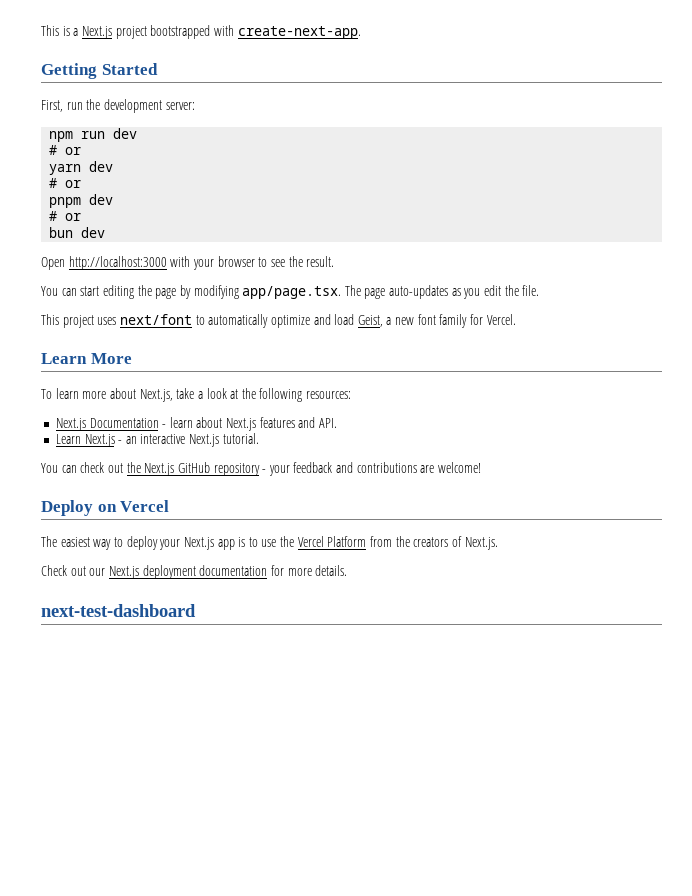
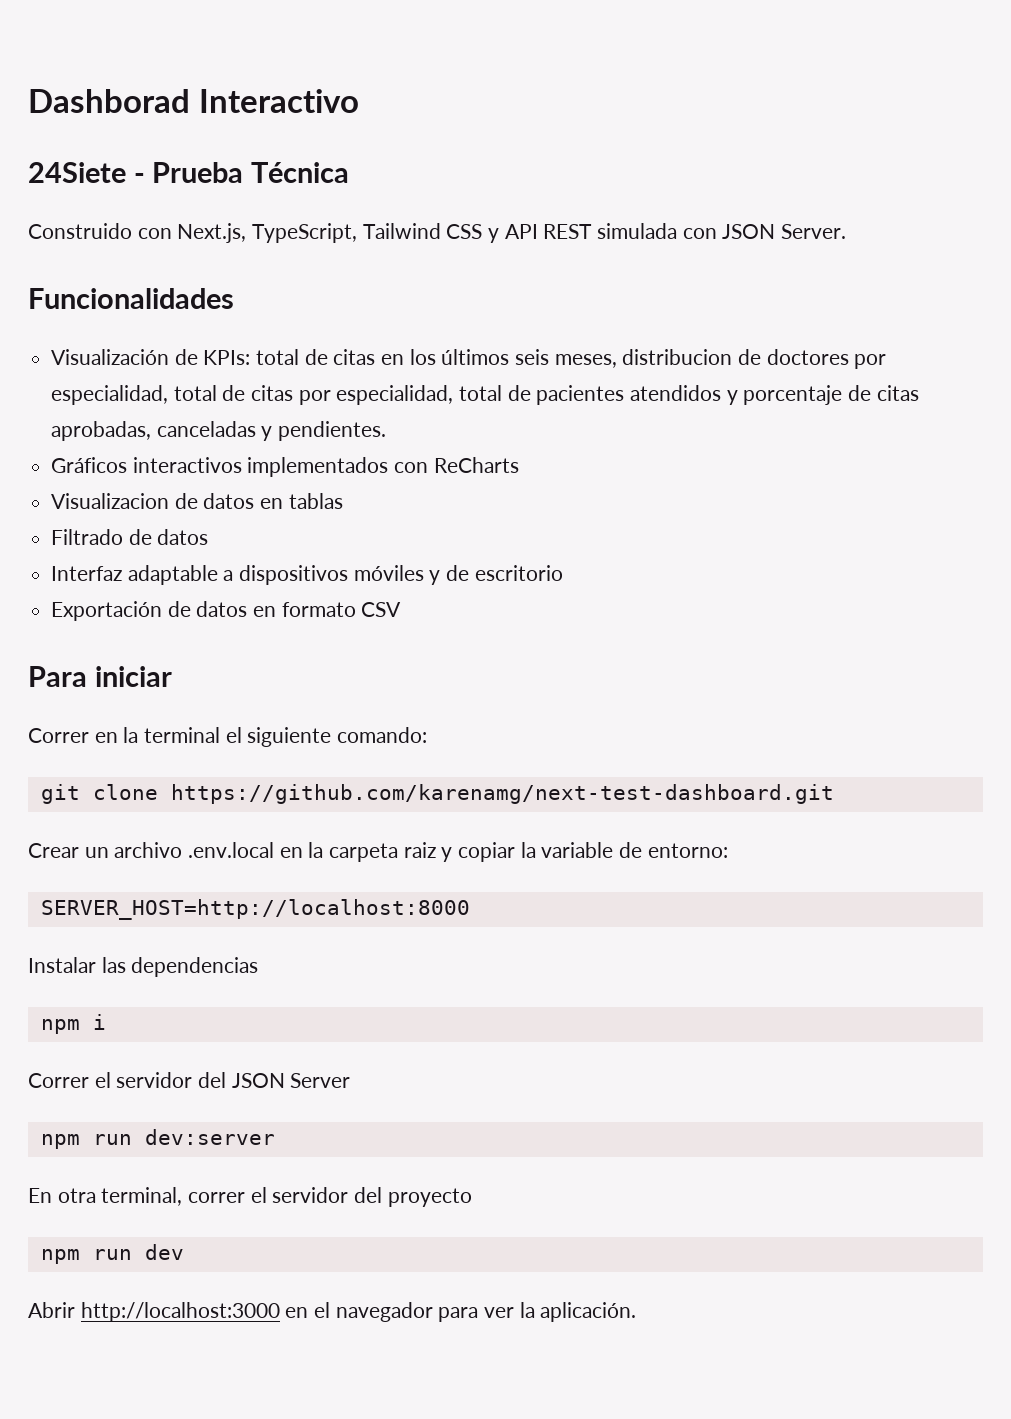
[41,25,361,39] [41,63,158,79] [41,99,195,113] [49,128,138,142] [49,145,82,155] [49,161,114,175] [49,178,82,188] [49,194,114,208] [49,211,82,221] [49,227,106,238] [41,256,335,270] [41,285,540,299] [41,314,516,328] [41,353,132,364] [41,388,352,402] [55,417,338,431] [55,433,259,447] [41,462,482,476] [41,500,170,516] [41,536,498,550] [41,565,348,579] [41,604,196,617] This is a Next.js project bootstrapped with create-next-app. // Getting Started // First, run the development server: // npm run dev // # or // yarn dev // # or // pnpm dev // # or // bun dev // Open http://localhost:3000 with your browser to see the result. // You can start editing the page by modifying app/page.tsx. The page auto-updates as you edit the file. // This project uses next/font to automatically optimize and load Geist, a new font family for Vercel. // Learn More // To learn more about Next.js, take a look at the following resources: // Next.js Documentation - learn about Next.js features and API. // Learn Next.js - an interactive Next.js tutorial. // You can check out the Next.js GitHub repository - your feedback and contributions are welcome! // Deploy on Vercel // The easiest way to deploy your Next.js app is to use the Vercel Platform from the creators of Next.js. // Check out our Next.js deployment documentation for more details. // next-test-dashboard -> [28,89,359,113] [28,162,350,183] [28,223,847,243] [28,288,234,309] [51,349,887,369] [51,385,919,405] [51,421,387,441] [51,457,519,477] [51,493,343,509] [51,529,209,545] [51,565,563,585] [51,601,402,621] [28,666,172,687] [28,727,428,747] [40,784,834,804] [28,842,728,862] [40,899,470,920] [28,957,259,977] [40,1014,106,1034] [28,1072,351,1088] [40,1129,275,1149] [28,1187,472,1207] [40,1244,184,1264] [28,1302,637,1322] Dashborad Interactivo // 24Siete - Prueba Técnica // Construido con Next.js, TypeScript, Tailwind CSS y API REST simulada con JSON Server. // Funcionalidades // Visualización de KPIs: total de citas en los últimos seis meses, distribucion de doctores por especialidad, total de citas por especialidad, total de pacientes atendidos y porcentaje de citas aprobadas, canceladas y pendientes. // Gráficos interactivos implementados con ReCharts // Visualizacion de datos en tablas // Filtrado de datos // Interfaz adaptable a dispositivos móviles y de escritorio // Exportación de datos en formato CSV // Para iniciar // Correr en la terminal el siguiente comando: // git clone https://github.com/karenamg/next-test-dashboard.git // Crear un archivo .env.local en la carpeta raiz y copiar la variable de entorno: // SERVER_HOST=http://localhost:8000 // Instalar las dependencias // npm i // Correr el servidor del JSON Server // npm run dev:server // En otra terminal, correr el servidor del proyecto // npm run dev // Abrir http://localhost:3000 en el navegador para ver la aplicación.

